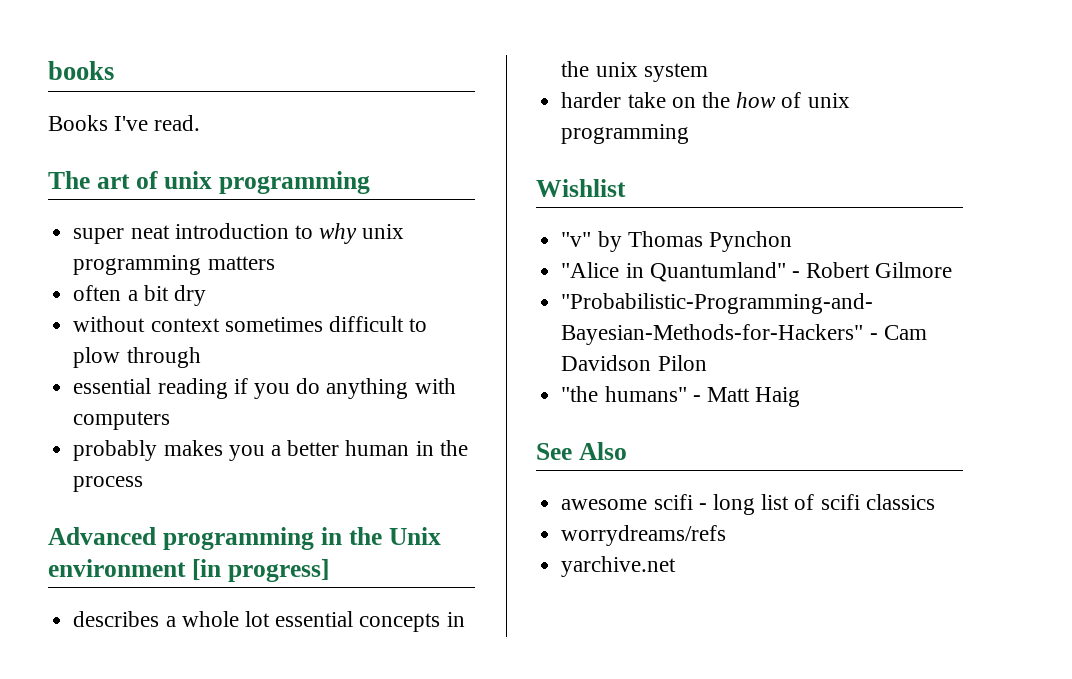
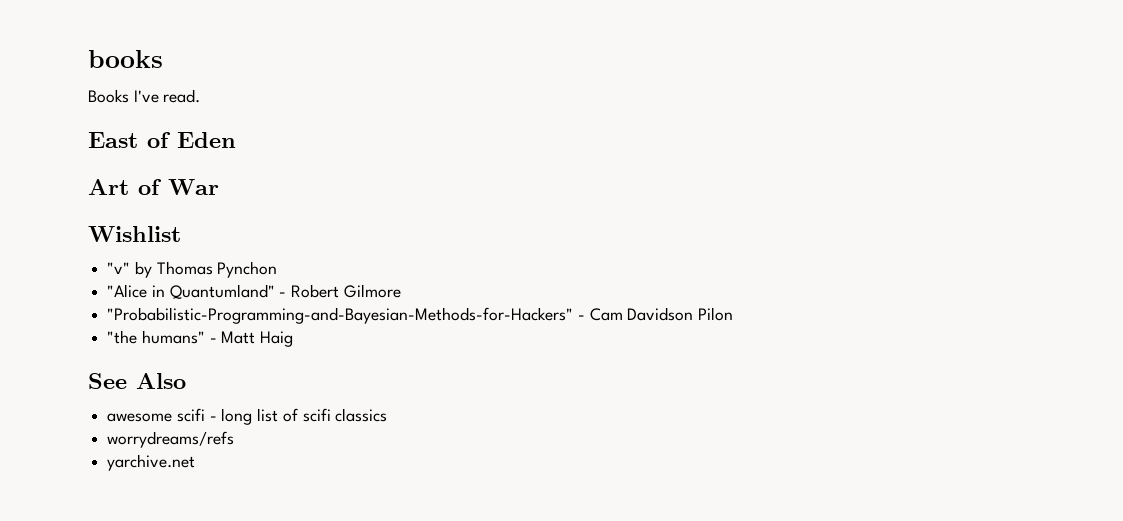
[48,171,370,194] [73,223,405,244] [73,255,275,275] [73,285,206,306] [73,316,428,332] [73,347,201,368] [73,378,456,399] [73,411,171,430] [73,440,468,461] [73,476,144,492] [48,527,441,550] [48,559,329,582] [73,611,465,632] [561,61,708,82] [561,92,850,108] [561,124,690,144] The art of unix programming // super neat introduction to why unix programming matters // often a bit dry // without context sometimes difficult to plow through // essential reading if you do anything with computers // probably makes you a better human in the process // Advanced programming in the Unix environment [in progress] // describes a whole lot essential concepts in the unix system // harder take on the how of unix programming -> [88,132,236,148] [88,179,219,195] East of Eden // Art of War

